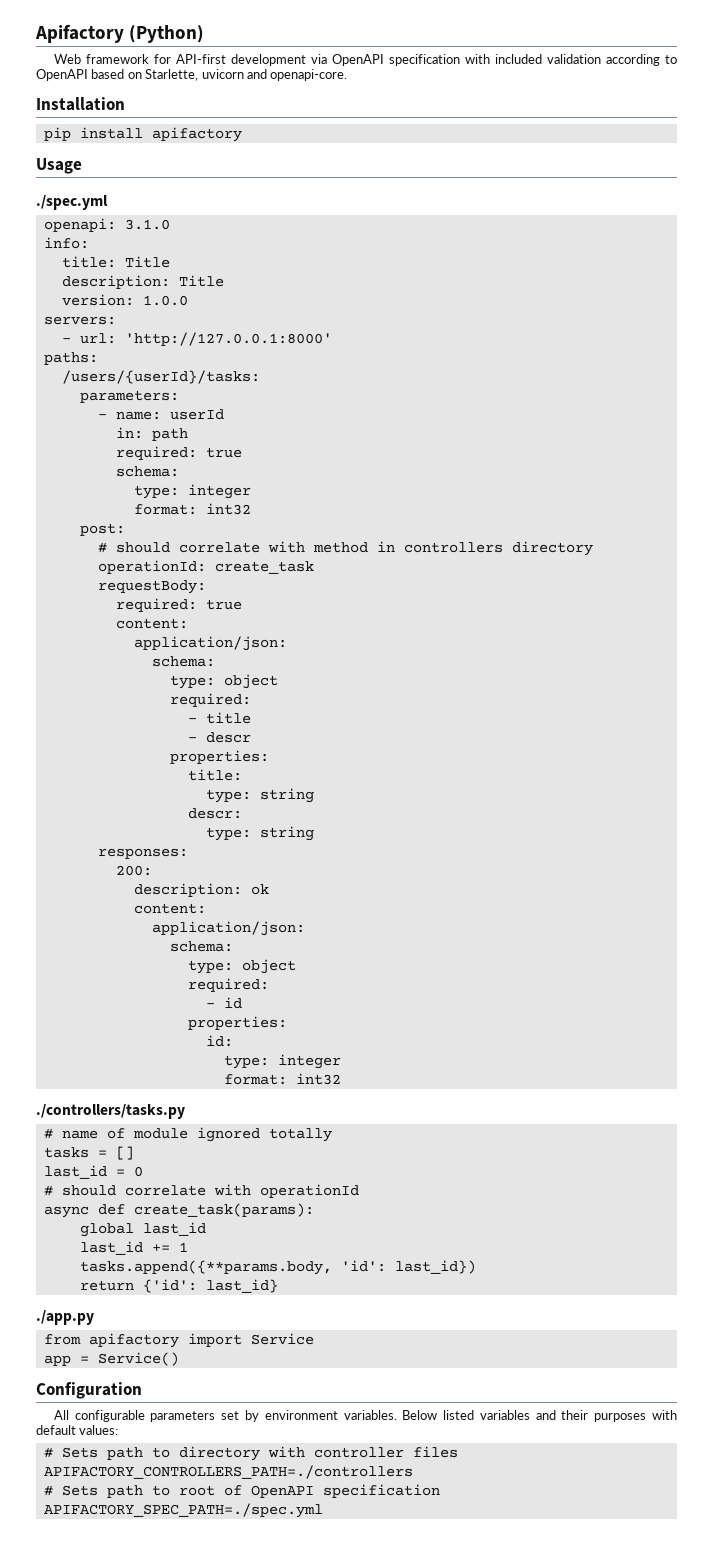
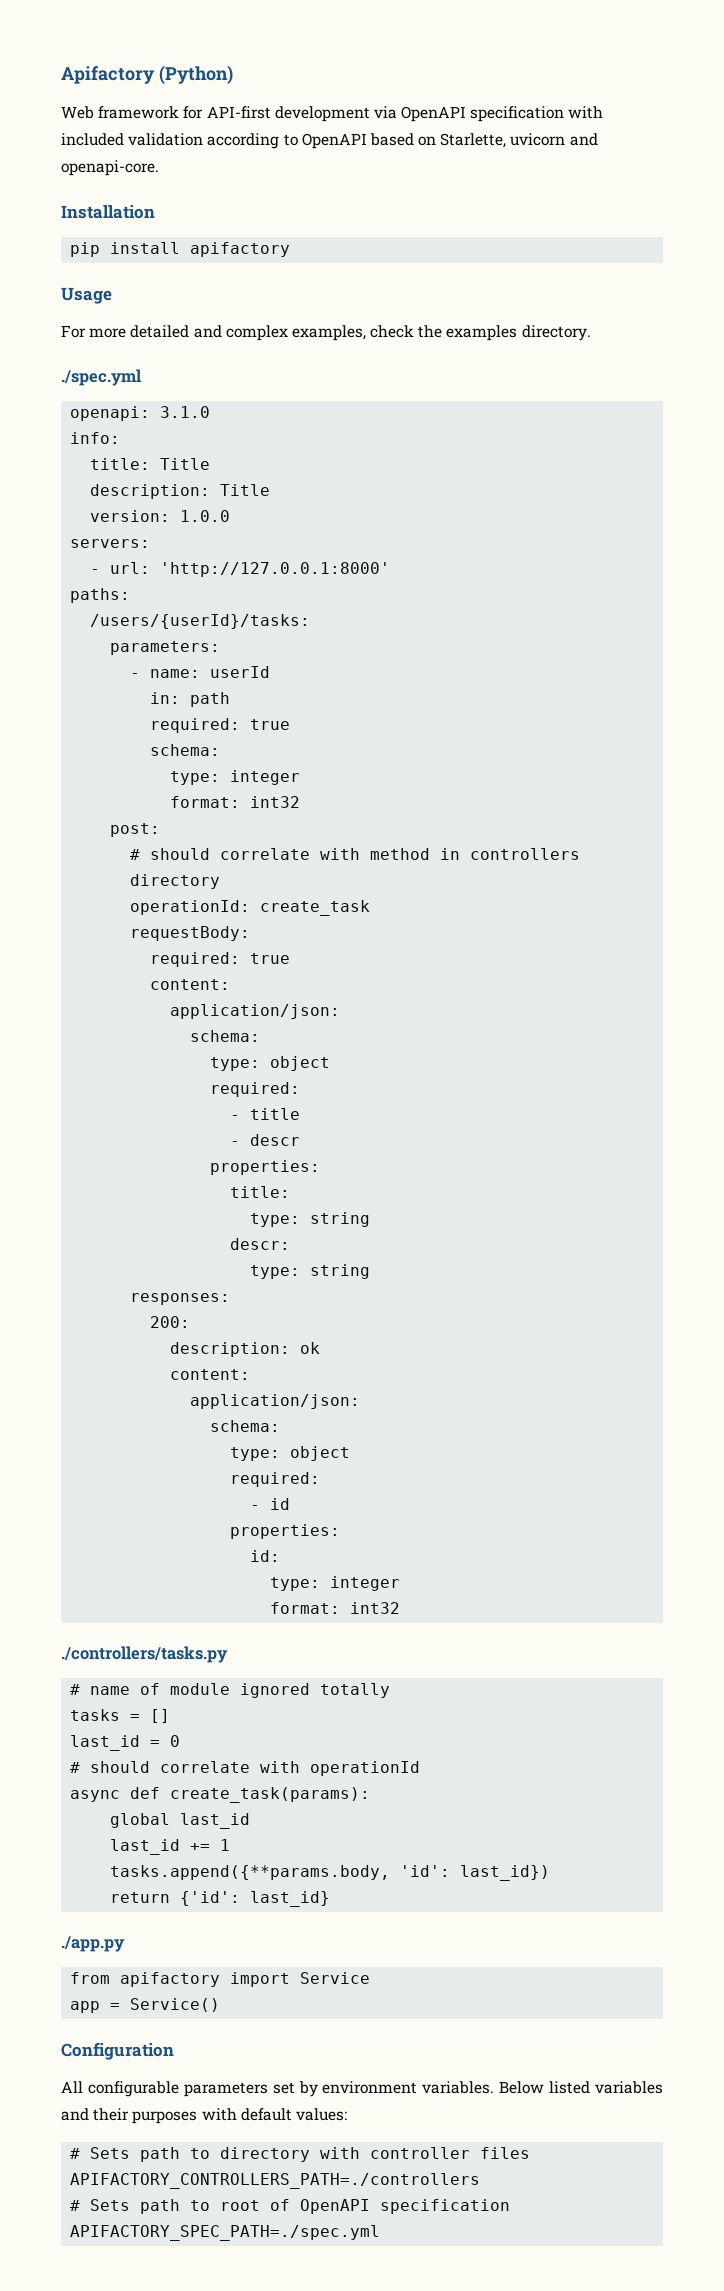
(82, 166) none -> [61,325,591,341] // For more detailed and complex examples, check the examples directory.

